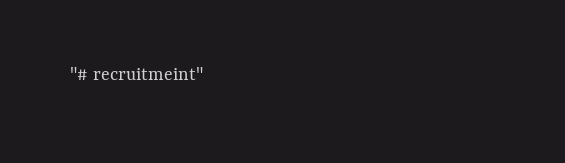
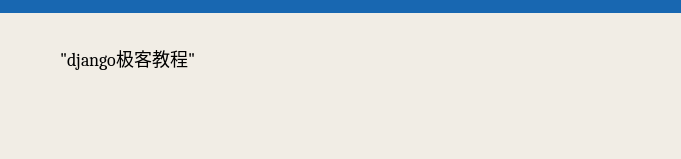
[70,67,204,80] "# recruitmeint" -> [60,50,195,70] "django极客教程"

